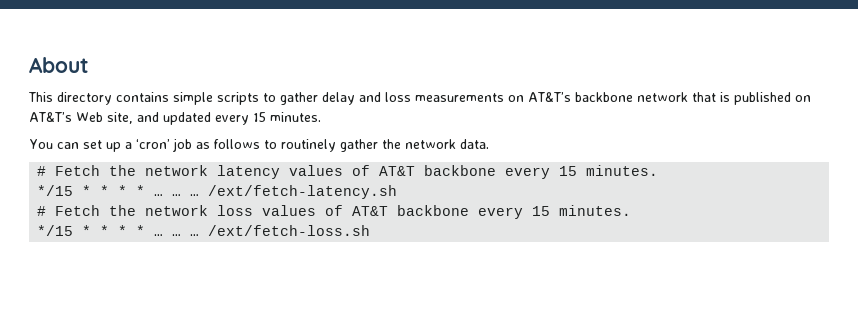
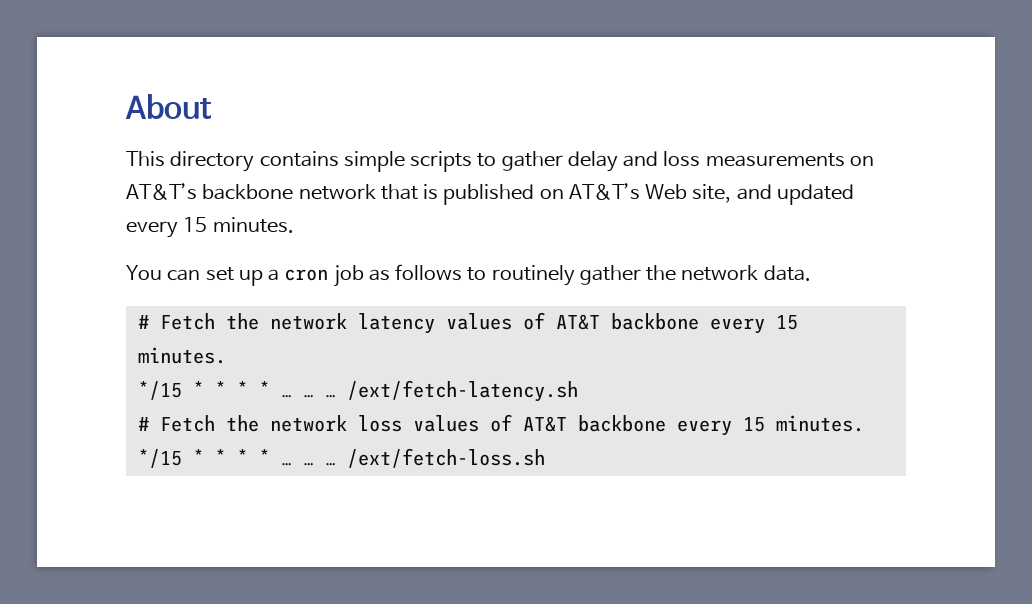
[136,139,170,149] ‘cron’ -> [284,269,329,281] cron

